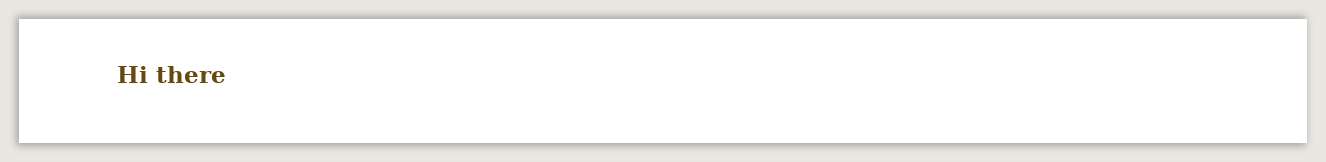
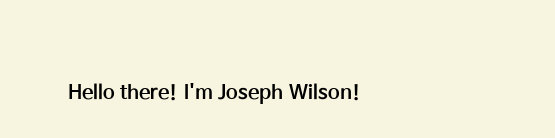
[117,66,226,83] Hi there -> [68,83,361,104] Hello there! I'm Joseph Wilson!

